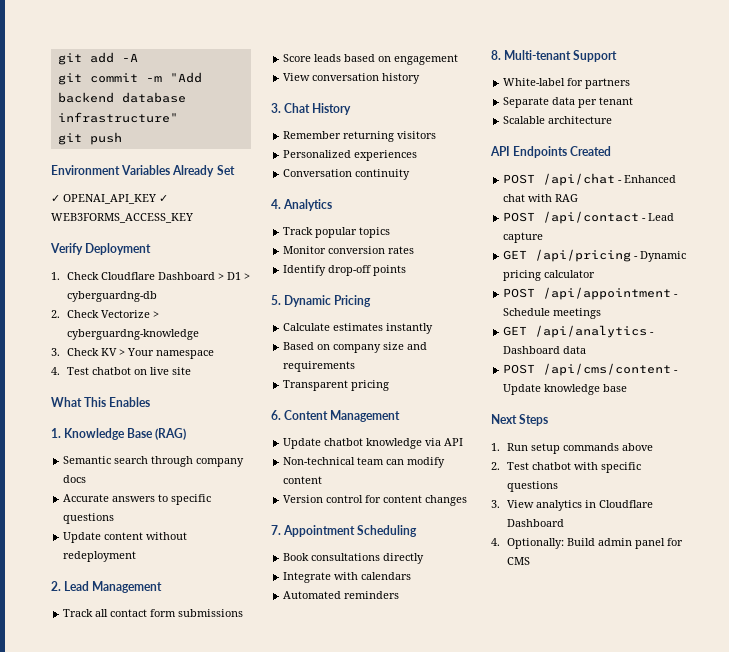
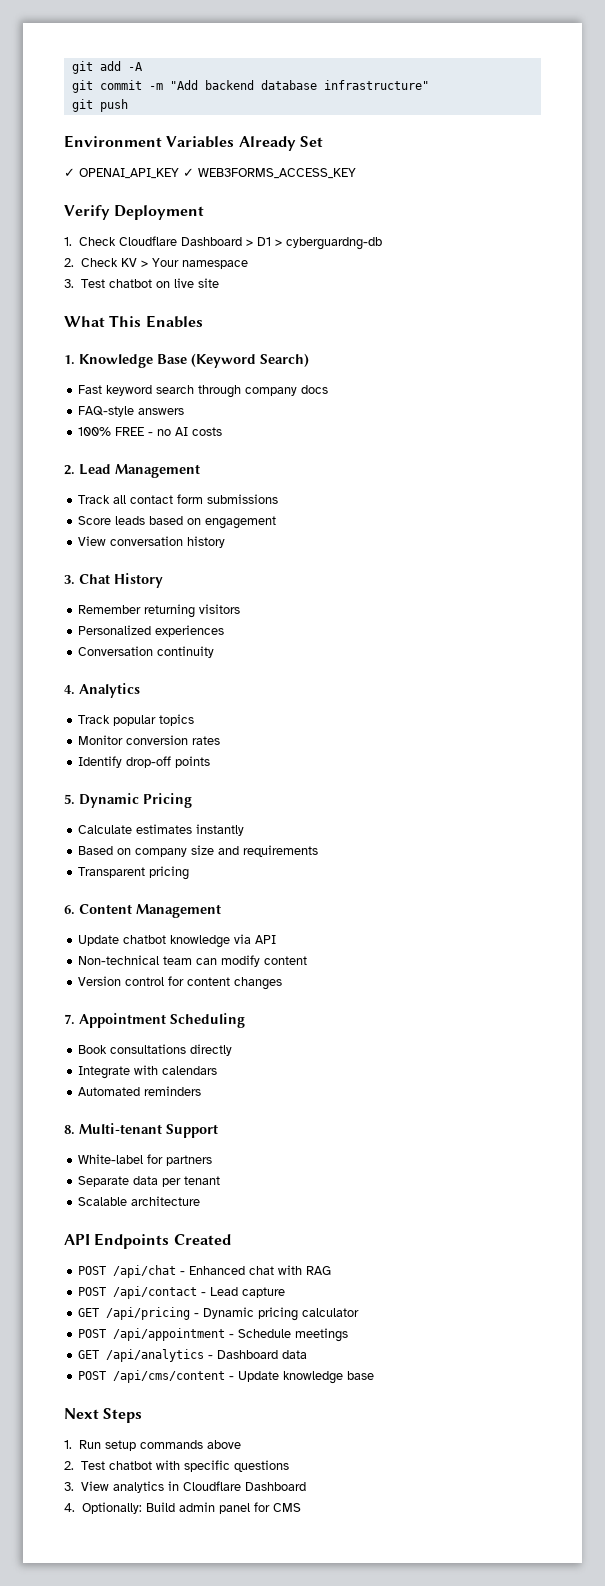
[100,310,159,318] [66,329,199,340] [51,348,99,356] Vectorize > cyberguardng-knowledge // 3. Check -> (118, 262) none
[51,367,60,375] 4. -> [64,279,74,288] 3.
[155,428,187,440] [63,456,112,464] (RAG) // Semantic -> [191,353,309,368] [78,385,153,396] (Keyword Search) // Fast keyword
[63,494,110,502] Accurate -> [78,406,135,417] FAQ-style
[158,494,212,505] [63,513,115,524] [63,532,188,543] [63,551,137,562] to specific questions // Update content without redeployment -> [78,427,223,436] // 100% FREE - no AI costs

